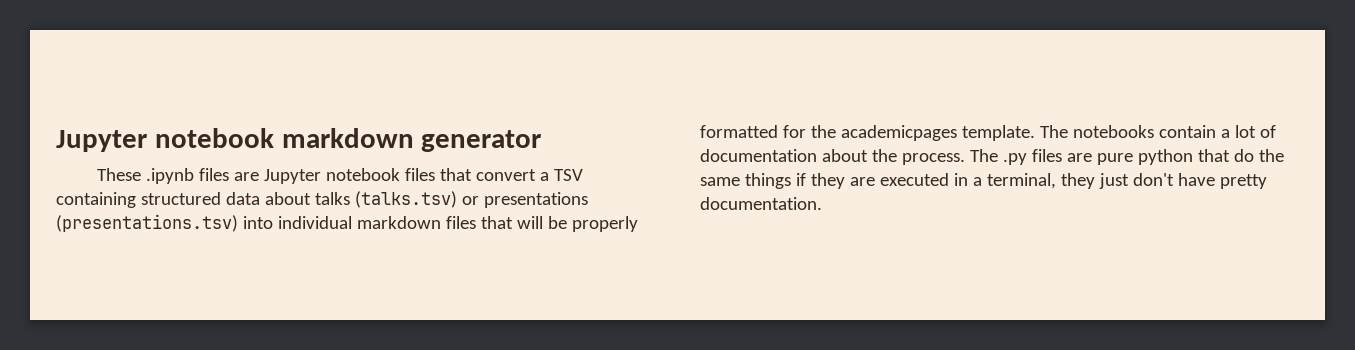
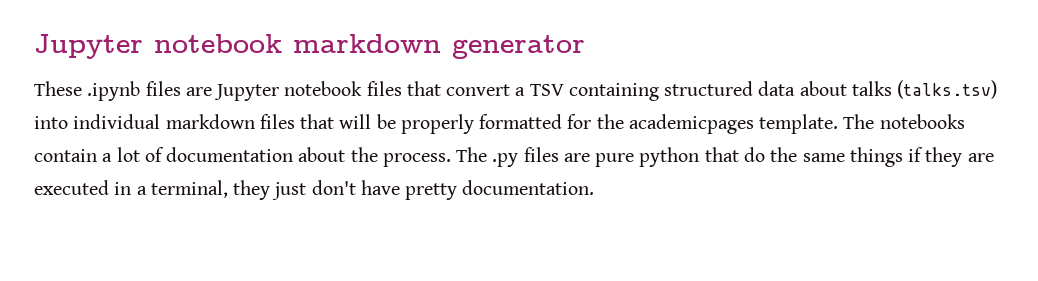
[461,192,588,208] [56,214,238,232] or presentations (presentations.tsv) -> (998, 89) none

